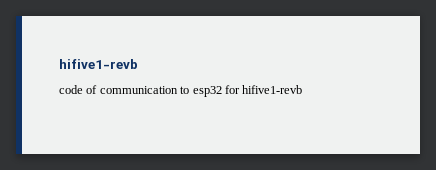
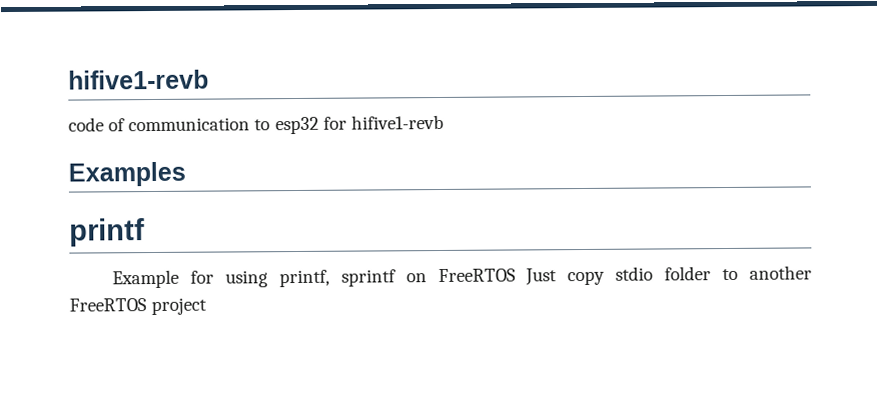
(303, 89) none -> [68,161,186,187] [69,218,145,247] [112,265,812,289] [69,297,208,316] // Examples // printf // Example for using printf, sprintf on FreeRTOS Just copy stdio folder to another FreeRTOS project

